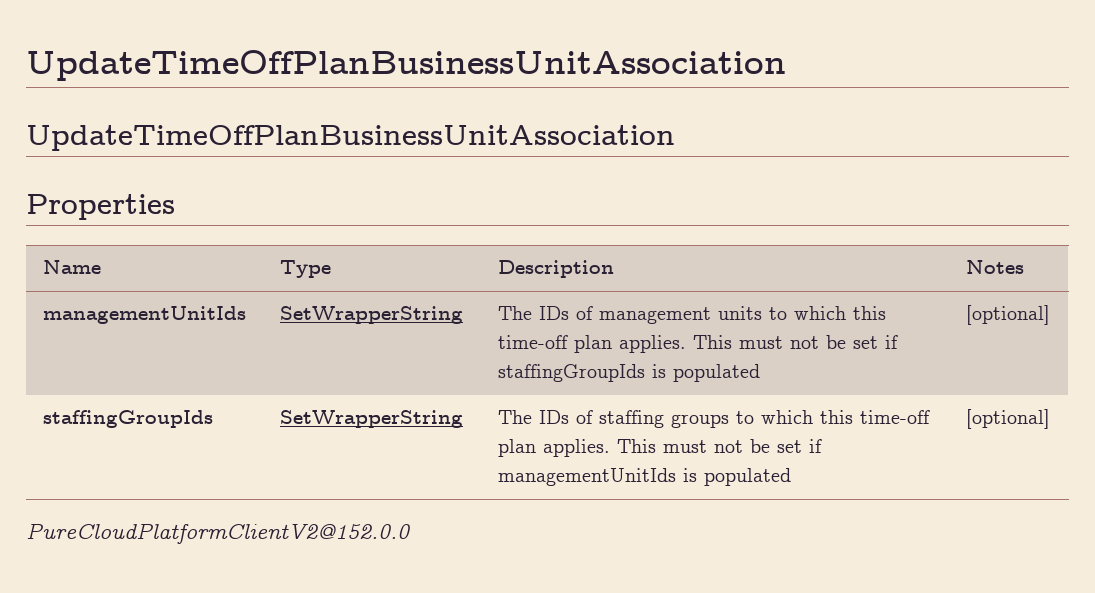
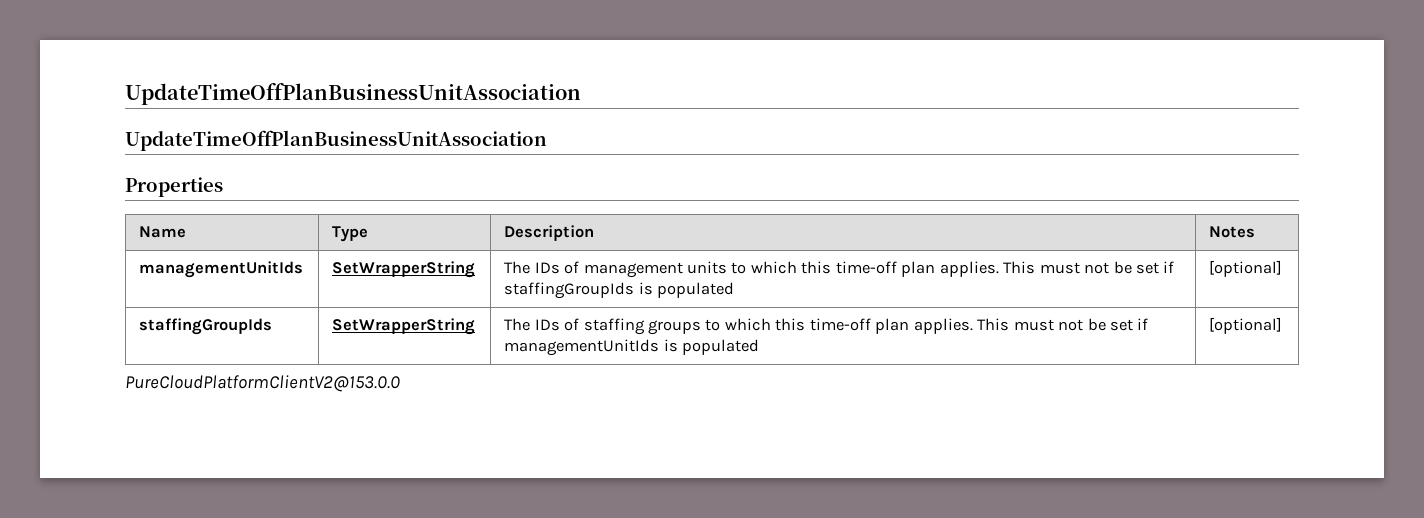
[26,523,410,544] PureCloudPlatformClientV2@152.0.0 -> [125,375,400,392] PureCloudPlatformClientV2@153.0.0

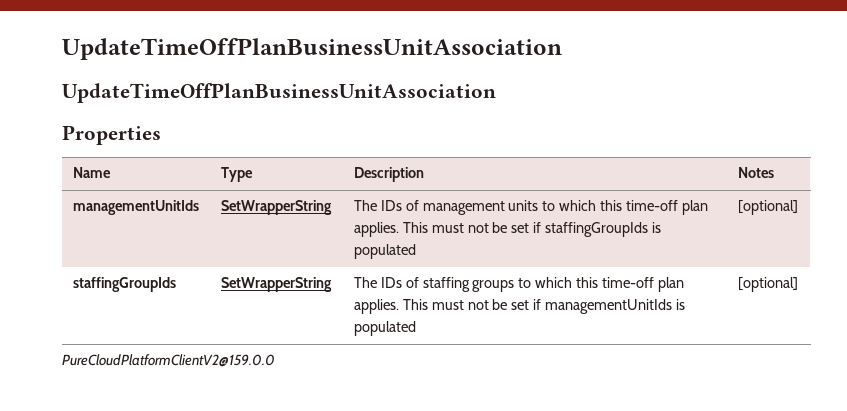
[125,375,400,392] PureCloudPlatformClientV2@153.0.0 -> [62,354,275,367] PureCloudPlatformClientV2@159.0.0

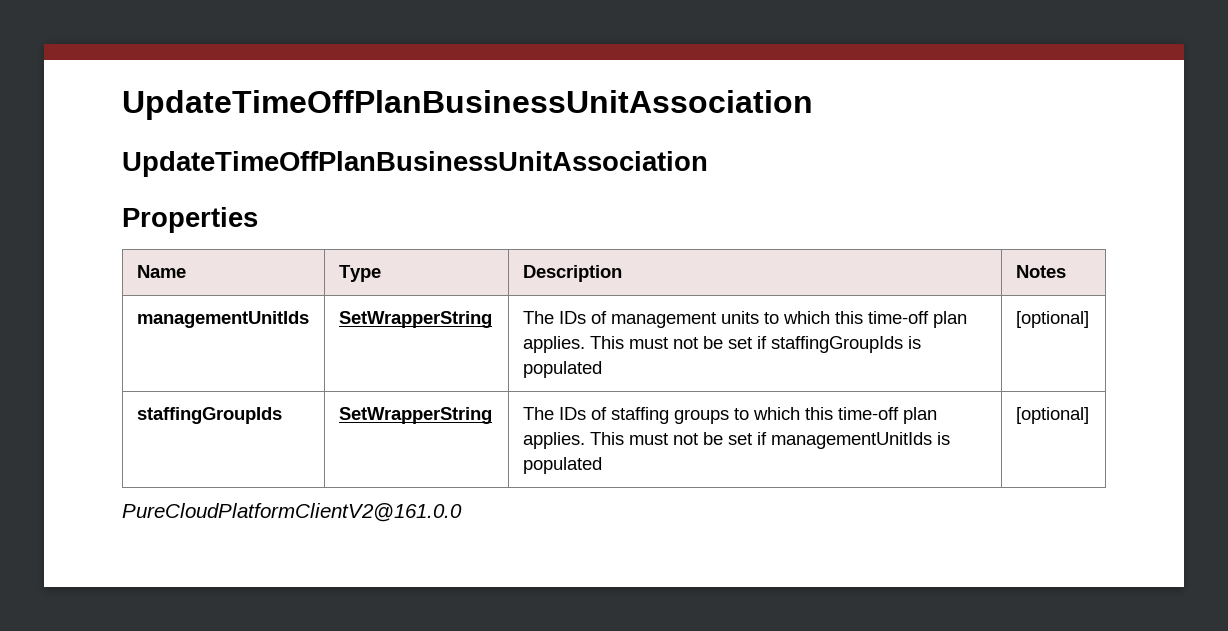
[62,354,275,367] PureCloudPlatformClientV2@159.0.0 -> [122,503,462,522] PureCloudPlatformClientV2@161.0.0

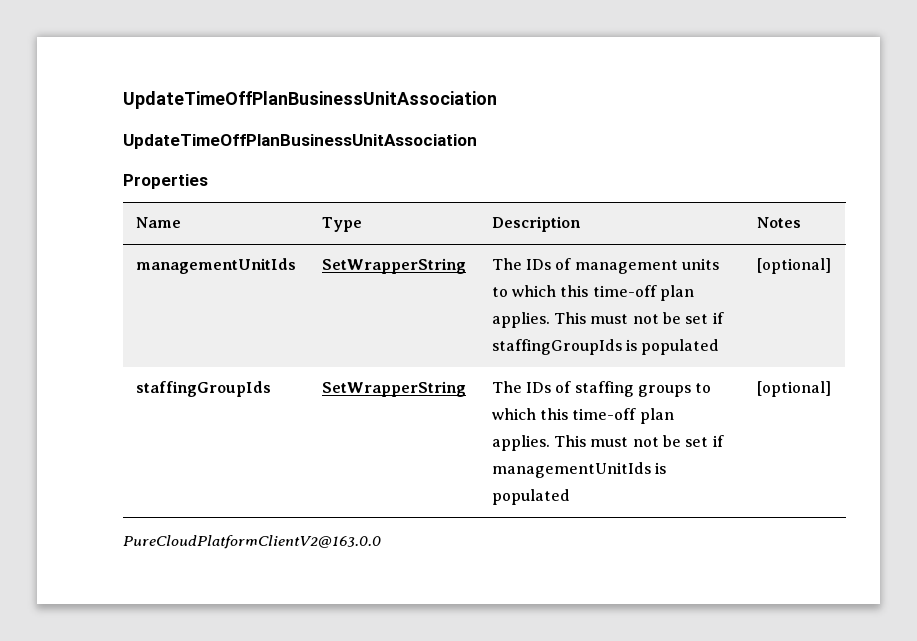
[122,503,462,522] PureCloudPlatformClientV2@161.0.0 -> [123,535,381,549] PureCloudPlatformClientV2@163.0.0

